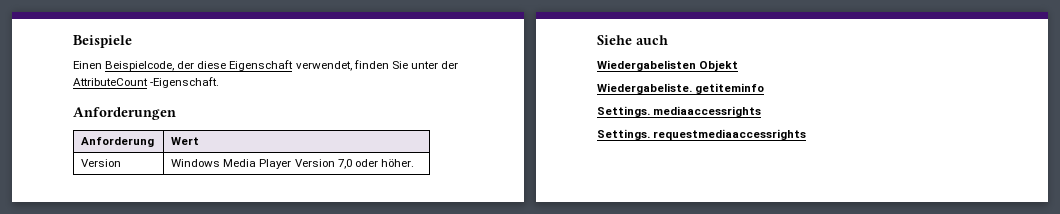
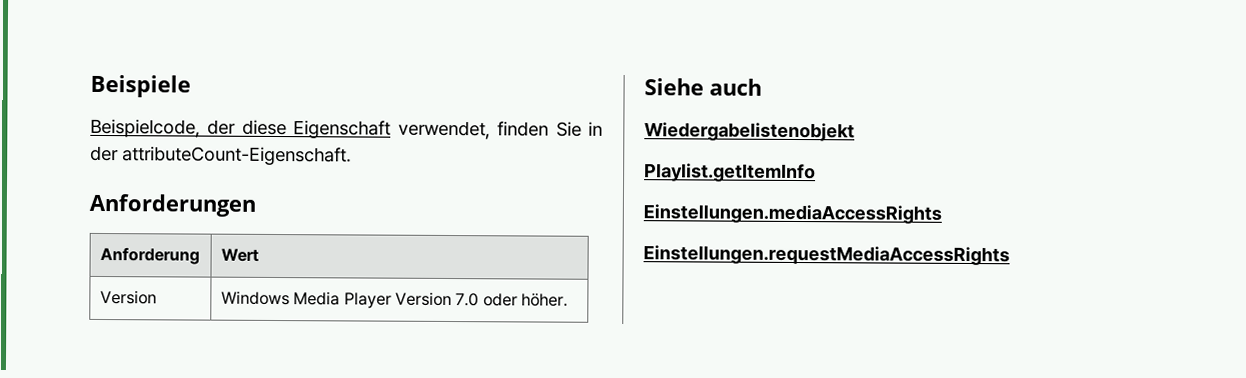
[73,61,102,69] Einen -> (191, 86) none
[410,61,458,69] [73,77,220,88] unter der AttributeCount -Eigenschaft. -> [588,121,603,136] [90,145,352,166] in der attributeCount-Eigenschaft.
[337,159,352,169] 7,0 -> [455,293,480,307] 7.0
[597,60,739,71] [597,83,765,94] [597,106,762,117] [597,129,807,140] Wiedergabelisten Objekt // Wiedergabeliste. getiteminfo // Settings. mediaaccessrights // Settings. requestmediaaccessrights -> [644,122,855,142] [644,163,816,183] [643,204,942,224] [643,245,1010,266] Wiedergabelistenobjekt // Playlist.getItemInfo // Einstellungen.mediaAccessRights // Einstellungen.requestMediaAccessRights

